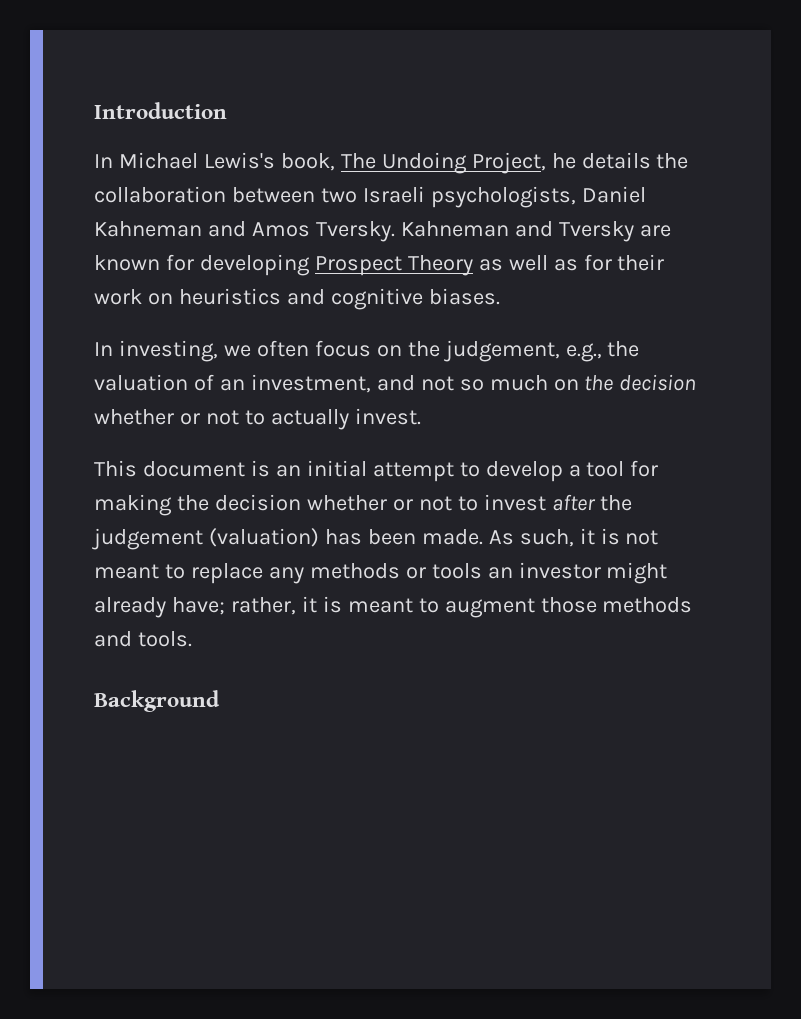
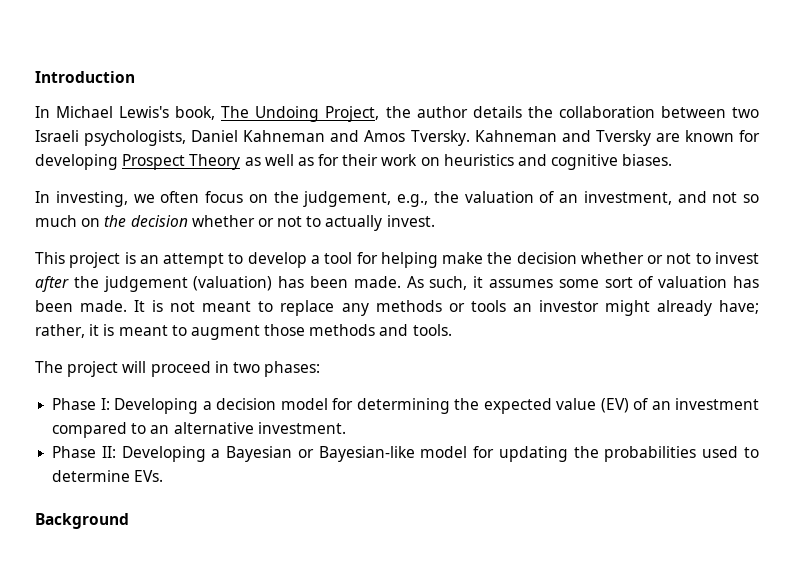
[551,153,576,169] he -> [385,106,468,118] the author
[142,461,245,477] document -> [69,252,121,268] project
[306,460,367,477] initial -> (159, 259) none
[94,494,172,516] making -> [380,252,484,268] helping make
(595, 536) none -> [489,276,759,288] [35,300,146,312] assumes some sort of valuation has been made. It
(192, 639) none -> [35,361,321,377] [52,398,760,414] [52,422,346,438] [52,446,759,462] [52,470,164,482] // The project will proceed in two phases: // Phase I: Developing a decision model for determining the expected value (EV) of an investment compared to an alternative investment. // Phase II: Developing a Bayesian or Bayesian-like model for updating the probabilities used to determine EVs.

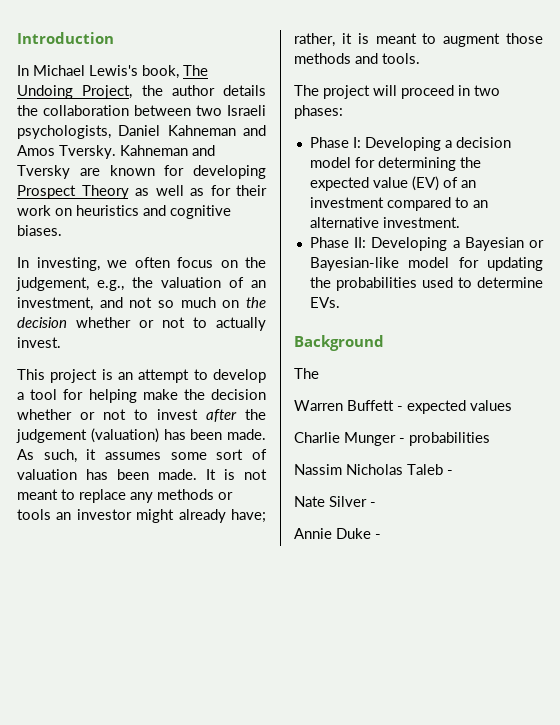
(129, 521) none -> [294,368,319,379] [294,400,512,414] [294,432,490,446] [294,464,453,475] [294,496,376,507] [294,528,381,539] // The // Warren Buffett - expected values // Charlie Munger - probabilities // Nassim Nicholas Taleb - // Nate Silver - // Annie Duke -

